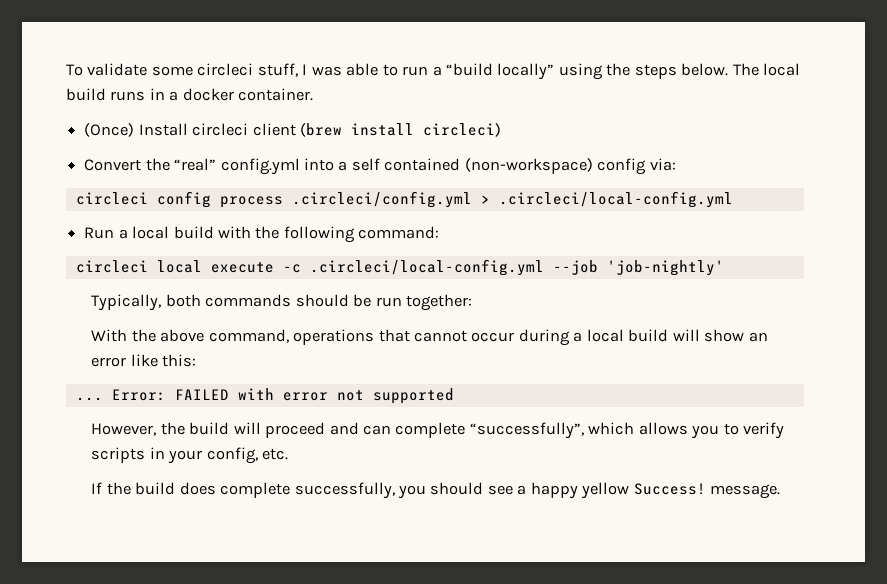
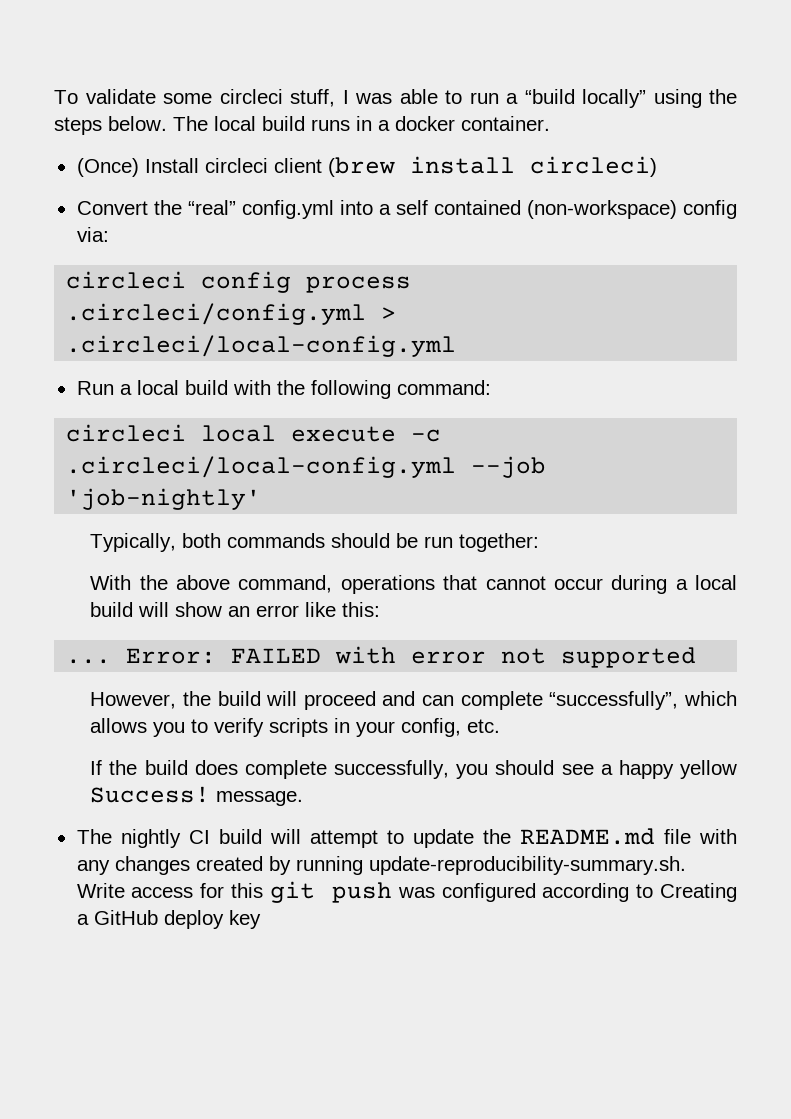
(781, 491) none -> [76,828,737,848] [76,856,686,875] [76,881,737,903] [76,910,261,929] // The nightly CI build will attempt to update the README.md file with any changes created by running update-reproducibility-summary.sh. Write access for this git push was configured according to Creating a GitHub deploy key

